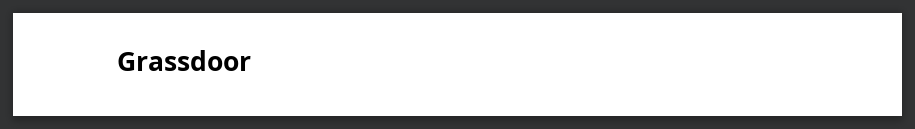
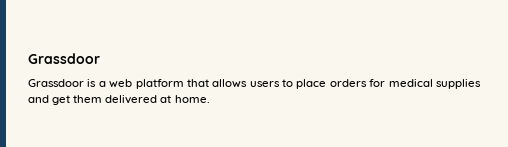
[117,50,251,71] Grassdoor -> [28,53,100,64] [28,79,481,89] [28,95,210,105] Grassdoor // Grassdoor is a web platform that allows users to place orders for medical supplies and get them delivered at home.

